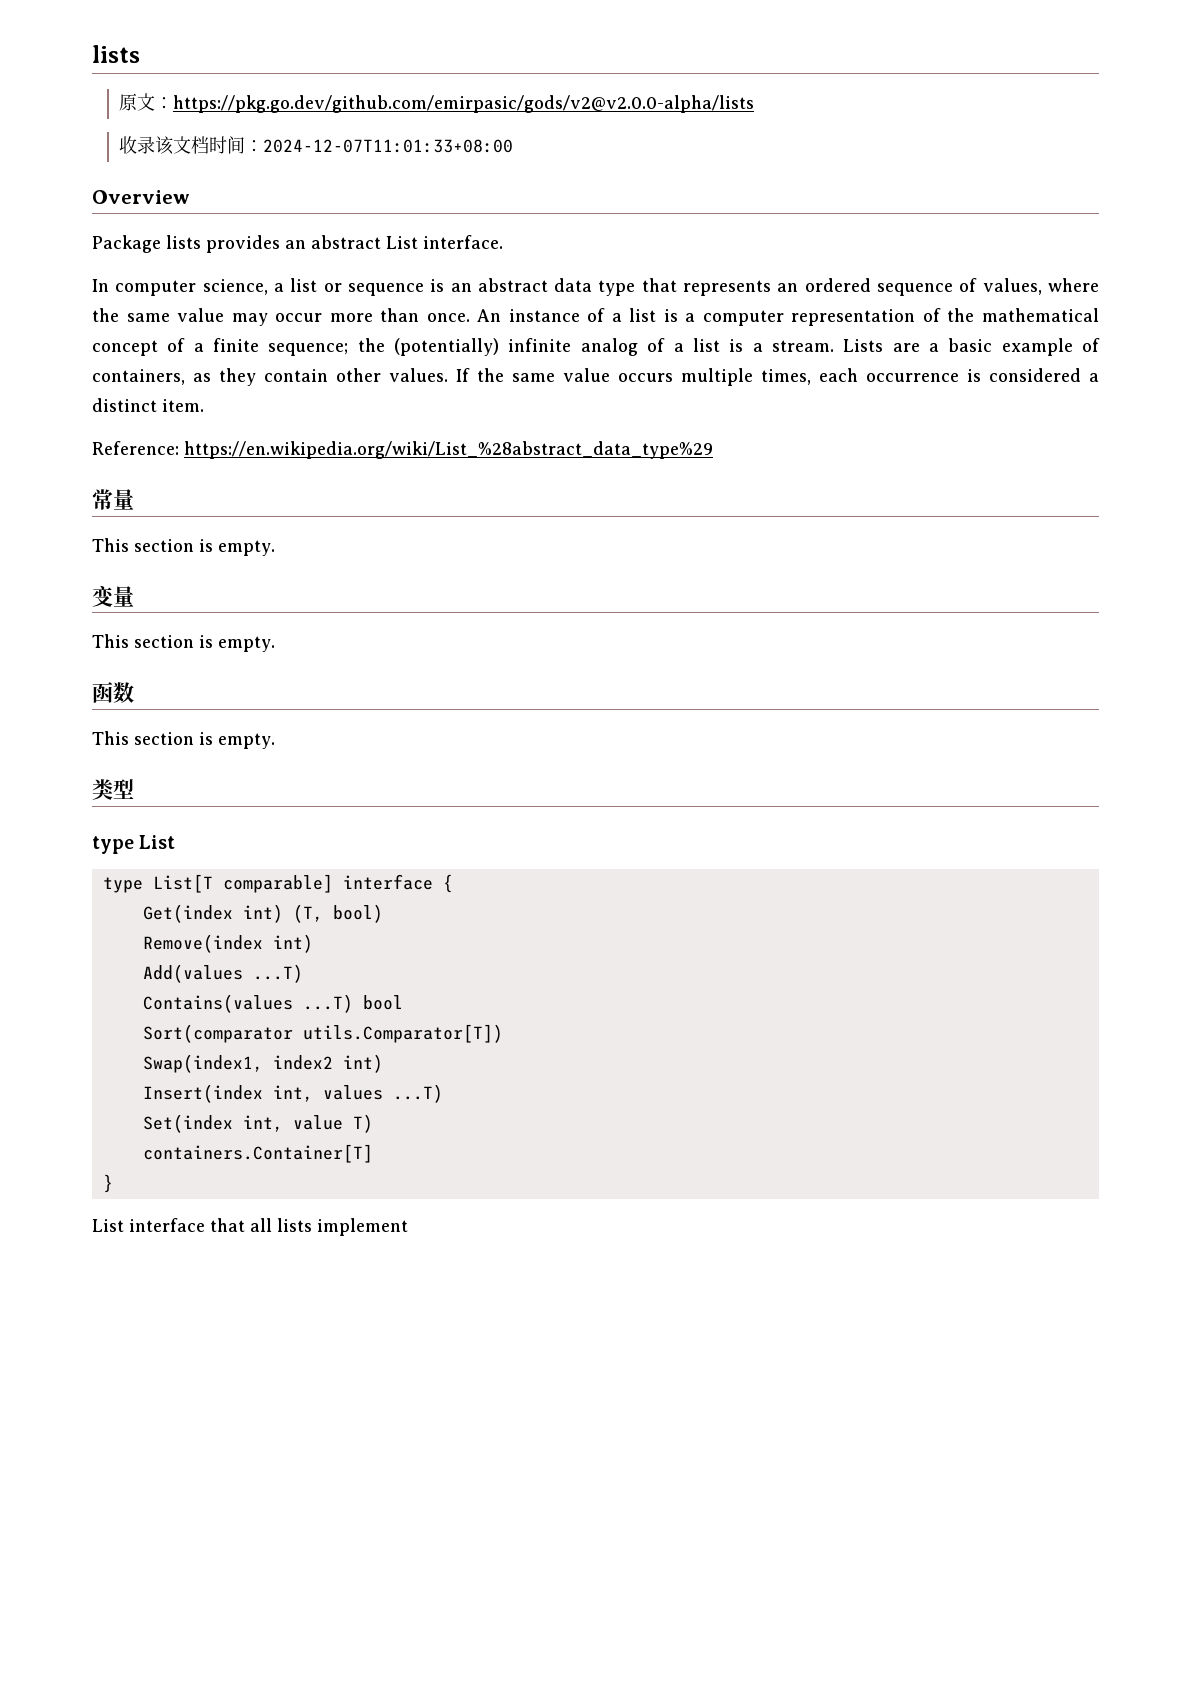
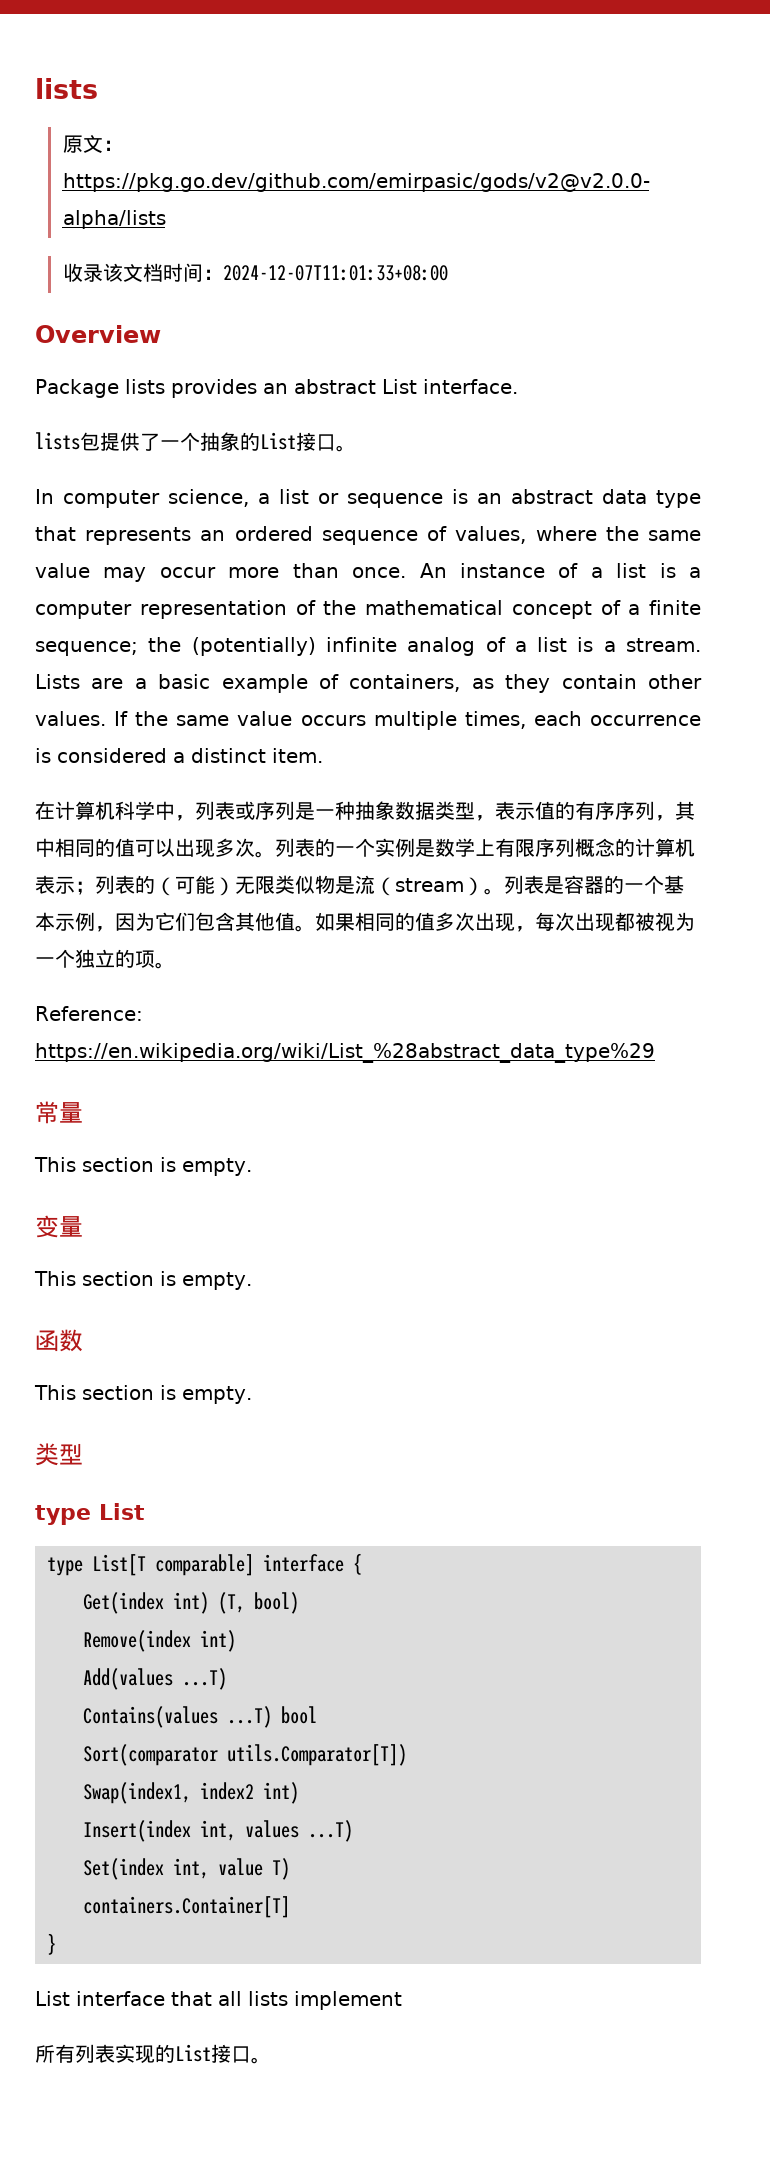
(503, 242) none -> [35,432,356,452] // lists包提供了一个抽象的List接口。
(204, 405) none -> [35,801,695,821] [35,838,695,858] [35,875,684,896] [35,912,695,932] [35,949,175,969] // 在计算机科学中，列表或序列是一种抽象数据类型，表示值的有序序列，其中相同的值可以出现多次。列表的一个实例是数学上有限序列概念的计算机表示；列表的（可能）无限类似物是流（stream）。列表是容器的一个基本示例，因为它们包含其他值。如果相同的值多次出现，每次出现都被视为一个独立的项。
(408, 1227) none -> [35,2044,271,2064] // 所有列表实现的List接口。

